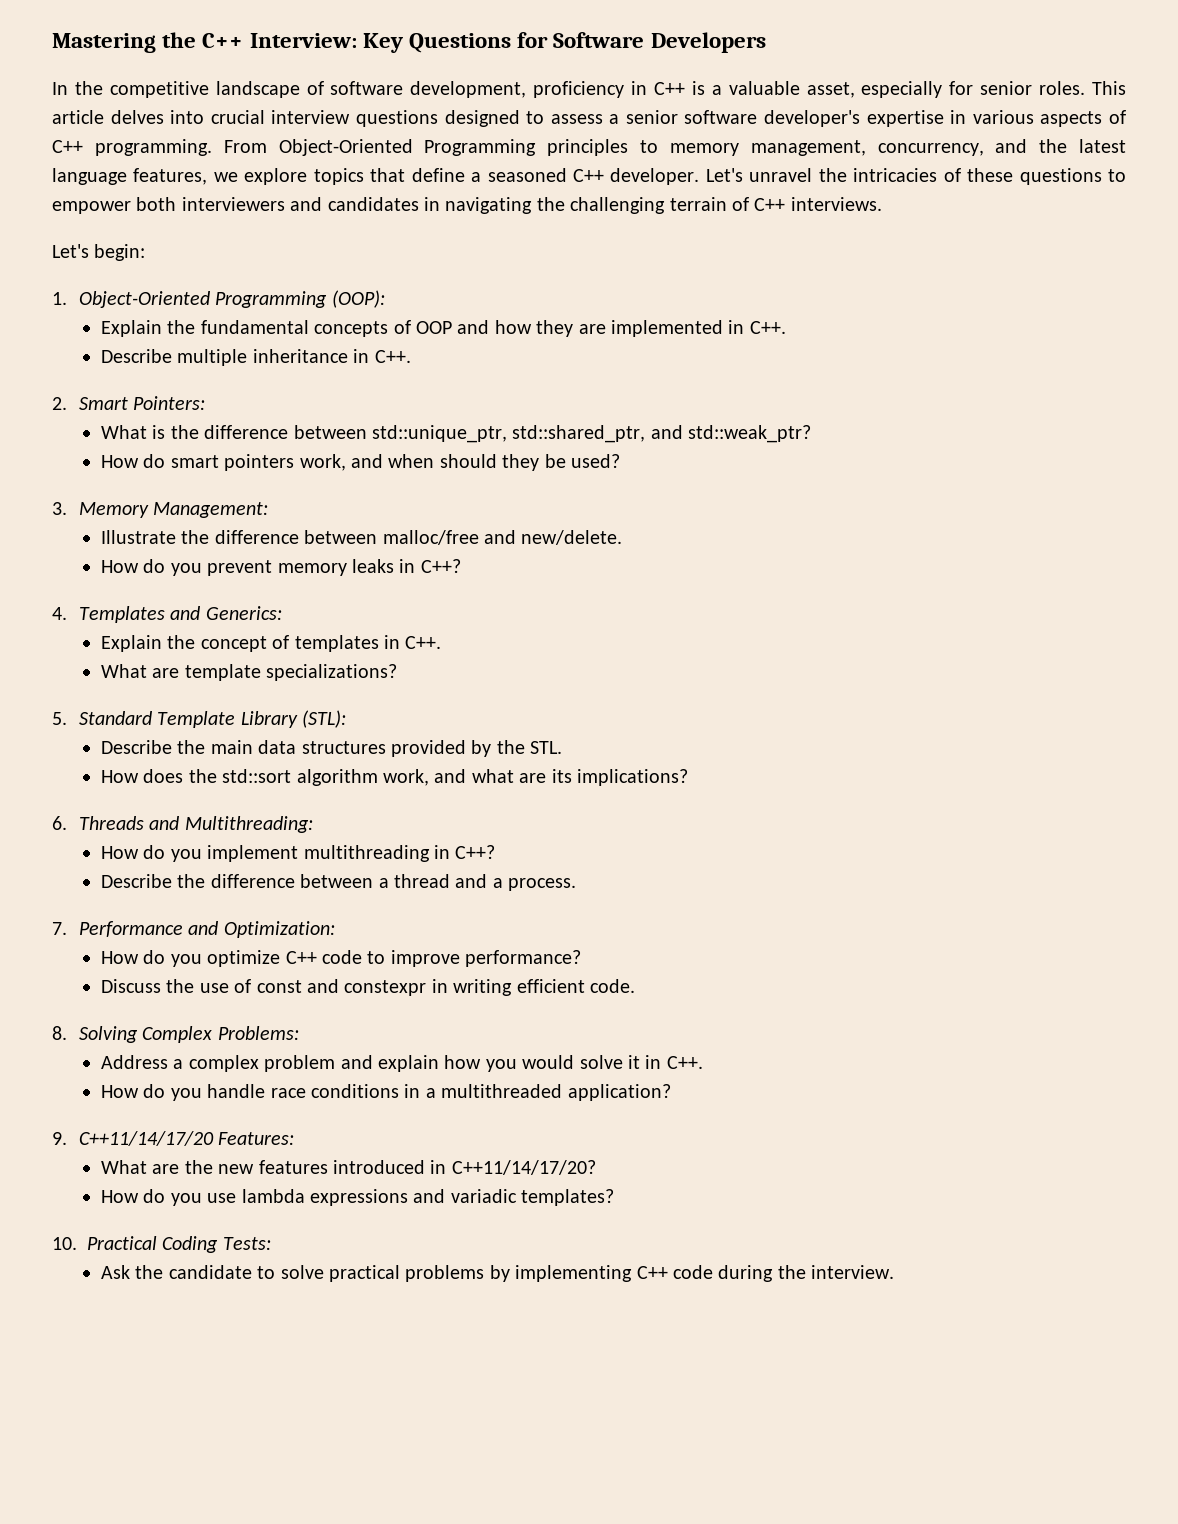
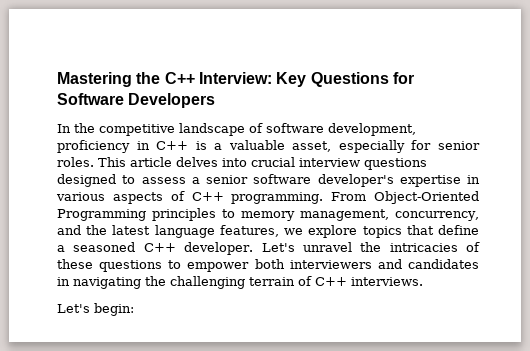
[52,290,385,308] [101,320,786,337] [101,349,411,366] [52,396,206,410] [101,425,812,443] [101,454,621,471] [52,502,269,518] [101,530,623,545] [101,559,461,576] [52,606,282,623] [101,635,442,652] [101,664,398,681] [52,710,347,728] [101,740,563,757] [101,769,689,786] [52,816,313,833] [101,845,496,862] [101,874,577,891] [52,921,335,938] [101,950,582,967] [101,979,636,996] [52,1026,299,1043] [101,1055,703,1072] [101,1084,671,1101] [52,1131,295,1146] [101,1160,596,1175] [101,1189,615,1206] [52,1236,271,1253] [101,1265,895,1282] // 1. Object-Oriented Programming (OOP): // Explain the fundamental concepts of OOP and how they are implemented in C++. // Describe multiple inheritance in C++. // 2. Smart Pointers: // What is the difference between std::unique_ptr, std::shared_ptr, and std::weak_ptr? // How do smart pointers work, and when should they be used? // 3. Memory Management: // Illustrate the difference between malloc/free and new/delete. // How do you prevent memory leaks in C++? // 4. Templates and Generics: // Explain the concept of templates in C++. // What are template specializations? // 5. Standard Template Library (STL): // Describe the main data structures provided by the STL. // How does the std::sort algorithm work, and what are its implications? // 6. Threads and Multithreading: // How do you implement multithreading in C++? // Describe the difference between a thread and a process. // 7. Performance and Optimization: // How do you optimize C++ code to improve performance? // Discuss the use of const and constexpr in writing efficient code. // 8. Solving Complex Problems: // Address a complex problem and explain how you would solve it in C++. // How do you handle race conditions in a multithreaded application? // 9. C++11/14/17/20 Features: // What are the new features introduced in C++11/14/17/20? // How do you use lambda expressions and variadic templates? // 10. Practical Coding Tests: // Ask the candidate to solve practical problems by implementing C++ code during the interview. -> (134, 309) none

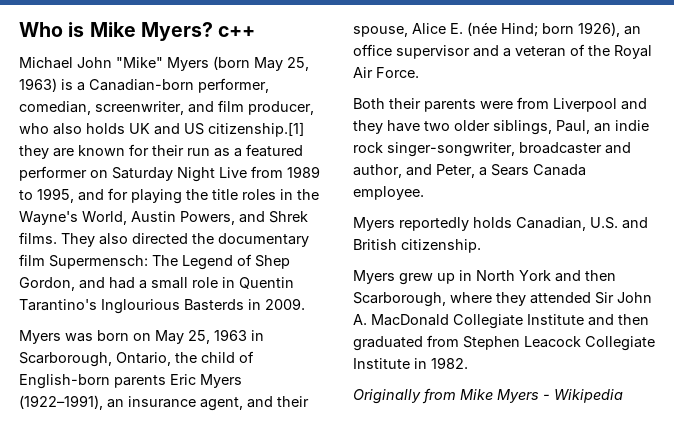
[57,72,414,87] [57,93,216,108] [57,123,416,136] [57,140,480,153] [57,157,427,170] [57,174,480,187] [56,191,479,204] [57,208,480,221] [57,225,480,238] [57,242,480,255] [57,259,479,272] [57,276,423,289] [57,303,134,316] Mastering the C++ Interview: Key Questions for Software Developers // In the competitive landscape of software development, proficiency in C++ is a valuable asset, especially for senior roles. This article delves into crucial interview questions designed to assess a senior software developer's expertise in various aspects of C++ programming. From Object-Oriented Programming principles to memory management, concurrency, and the latest language features, we explore topics that define a seasoned C++ developer. Let's unravel the intricacies of these questions to empower both interviewers and candidates in navigating the challenging terrain of C++ interviews. // Let's begin: -> [19,22,256,41] [19,56,309,71] [19,78,269,93] [19,100,314,115] [19,122,304,137] [19,144,303,159] [19,166,320,182] [19,188,319,204] [19,211,308,225] [19,232,309,247] [19,254,290,270] [19,277,294,291] [19,298,305,314] [19,329,264,344] [19,351,254,367] [19,374,242,389] [19,395,309,411] [353,22,641,37] [353,44,652,59] [353,67,419,78] [353,97,647,112] [353,120,649,135] [353,142,631,157] [353,164,586,178] [353,186,424,200] [353,217,648,231] [353,239,481,253] [353,270,616,285] [353,292,652,307] [353,314,649,329] [353,335,655,351] [353,357,468,369] [353,388,623,404] Who is Mike Myers? c++ // Michael John "Mike" Myers (born May 25, 1963) is a Canadian-born performer, comedian, screenwriter, and film producer, who also holds UK and US citizenship.[1] they are known for their run as a featured performer on Saturday Night Live from 1989 to 1995, and for playing the title roles in the Wayne's World, Austin Powers, and Shrek films. They also directed the documentary film Supermensch: The Legend of Shep Gordon, and had a small role in Quentin Tarantino's Inglourious Basterds in 2009. // Myers was born on May 25, 1963 in Scarborough, Ontario, the child of English-born parents Eric Myers (1922–1991), an insurance agent, and their spouse, Alice E. (née Hind; born 1926), an office supervisor and a veteran of the Royal Air Force. // Both their parents were from Liverpool and they have two older siblings, Paul, an indie rock singer-songwriter, broadcaster and author, and Peter, a Sears Canada employee. // Myers reportedly holds Canadian, U.S. and British citizenship. // Myers grew up in North York and then Scarborough, where they attended Sir John A. MacDonald Collegiate Institute and then graduated from Stephen Leacock Collegiate Institute in 1982. // Originally from Mike Myers - Wikipedia

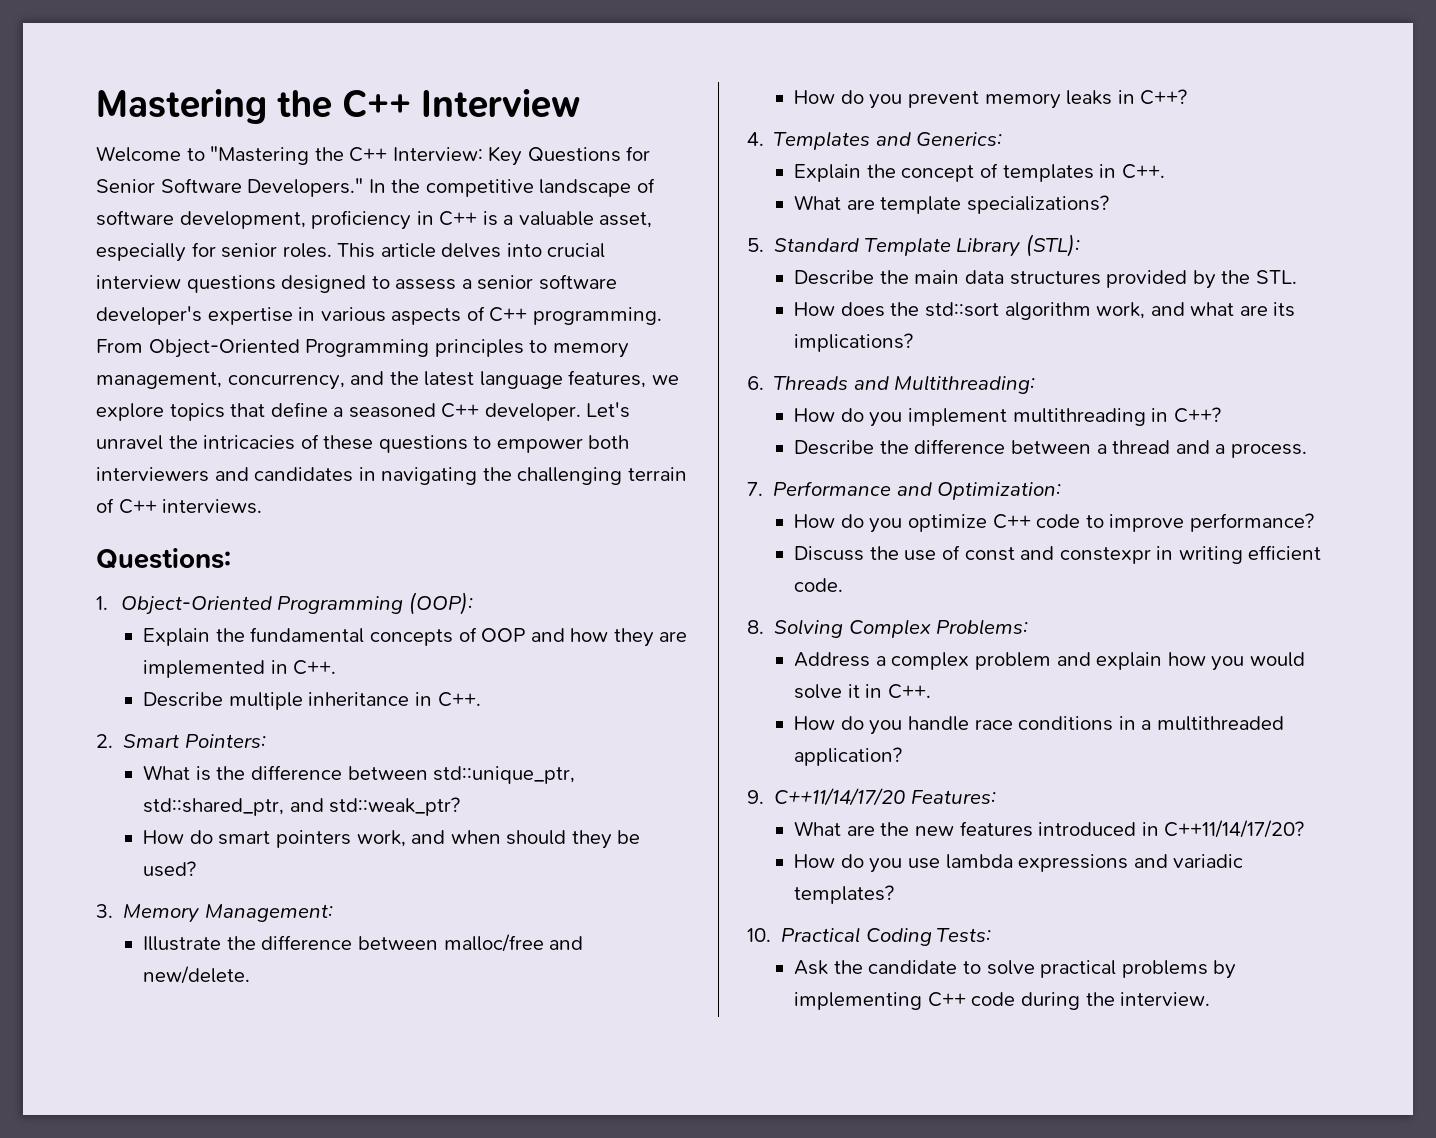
[19,22,256,41] [19,56,309,71] [19,78,269,93] [19,100,314,115] [19,122,304,137] [19,144,303,159] [19,166,320,182] [19,188,319,204] [19,211,308,225] [19,232,309,247] [19,254,290,270] [19,277,294,291] [19,298,305,314] [19,329,264,344] [19,351,254,367] [19,374,242,389] [19,395,309,411] [353,22,641,37] [353,44,652,59] [353,67,419,78] [353,97,647,112] [353,120,649,135] [353,142,631,157] [353,164,586,178] [353,186,424,200] [353,217,648,231] [353,239,481,253] [353,270,616,285] [353,292,652,307] [353,314,649,329] [353,335,655,351] [353,357,468,369] [353,388,623,404] Who is Mike Myers? c++ // Michael John "Mike" Myers (born May 25, 1963) is a Canadian-born performer, comedian, screenwriter, and film producer, who also holds UK and US citizenship.[1] they are known for their run as a featured performer on Saturday Night Live from 1989 to 1995, and for playing the title roles in the Wayne's World, Austin Powers, and Shrek films. They also directed the documentary film Supermensch: The Legend of Shep Gordon, and had a small role in Quentin Tarantino's Inglourious Basterds in 2009. // Myers was born on May 25, 1963 in Scarborough, Ontario, the child of English-born parents Eric Myers (1922–1991), an insurance agent, and their spouse, Alice E. (née Hind; born 1926), an office supervisor and a veteran of the Royal Air Force. // Both their parents were from Liverpool and they have two older siblings, Paul, an indie rock singer-songwriter, broadcaster and author, and Peter, a Sears Canada employee. // Myers reportedly holds Canadian, U.S. and British citizenship. // Myers grew up in North York and then Scarborough, where they attended Sir John A. MacDonald Collegiate Institute and then graduated from Stephen Leacock Collegiate Institute in 1982. // Originally from Mike Myers - Wikipedia -> [96,89,580,124] [96,146,651,166] [96,178,655,197] [96,210,653,230] [96,242,606,262] [96,274,617,293] [96,306,662,325] [96,339,629,358] [96,370,679,390] [96,402,631,421] [96,434,630,453] [96,467,687,485] [96,498,263,514] [96,548,231,569] [96,592,473,615] [143,627,688,647] [143,660,337,678] [143,692,481,710] [96,734,266,748] [143,765,576,784] [143,797,461,816] [143,830,641,849] [143,861,197,877] [96,904,333,923] [143,934,584,952] [143,966,251,984] [794,89,1188,109] [747,131,1003,150] [794,163,1165,182] [794,195,1109,214] [747,234,1080,257] [794,270,1297,289] [794,302,1296,320] [794,333,914,352] [747,375,1036,394] [794,407,1221,427] [794,439,1307,458] [747,481,1062,500] [794,513,1314,533] [794,545,1322,564] [794,578,844,592] [747,619,1029,638] [794,652,1305,671] [794,684,931,699] [794,716,1284,735] [794,747,903,766] [747,788,996,806] [794,820,1305,838] [794,854,1244,873] [794,885,895,904] [747,927,992,946] [794,960,1237,979] [794,992,1211,1010] Mastering the C++ Interview // Welcome to "Mastering the C++ Interview: Key Questions for Senior Software Developers." In the competitive landscape of software development, proficiency in C++ is a valuable asset, especially for senior roles. This article delves into crucial interview questions designed to assess a senior software developer's expertise in various aspects of C++ programming. From Object-Oriented Programming principles to memory management, concurrency, and the latest language features, we explore topics that define a seasoned C++ developer. Let's unravel the intricacies of these questions to empower both interviewers and candidates in navigating the challenging terrain of C++ interviews. // Questions: // 1. Object-Oriented Programming (OOP): // Explain the fundamental concepts of OOP and how they are implemented in C++. // Describe multiple inheritance in C++. // 2. Smart Pointers: // What is the difference between std::unique_ptr, std::shared_ptr, and std::weak_ptr? // How do smart pointers work, and when should they be used? // 3. Memory Management: // Illustrate the difference between malloc/free and new/delete. // How do you prevent memory leaks in C++? // 4. Templates and Generics: // Explain the concept of templates in C++. // What are template specializations? // 5. Standard Template Library (STL): // Describe the main data structures provided by the STL. // How does the std::sort algorithm work, and what are its implications? // 6. Threads and Multithreading: // How do you implement multithreading in C++? // Describe the difference between a thread and a process. // 7. Performance and Optimization: // How do you optimize C++ code to improve performance? // Discuss the use of const and constexpr in writing efficient code. // 8. Solving Complex Problems: // Address a complex problem and explain how you would solve it in C++. // How do you handle race conditions in a multithreaded application? // 9. C++11/14/17/20 Features: // What are the new features introduced in C++11/14/17/20? // How do you use lambda expressions and variadic templates? // 10. Practical Coding Tests: // Ask the candidate to solve practical problems by implementing C++ code during the interview.

